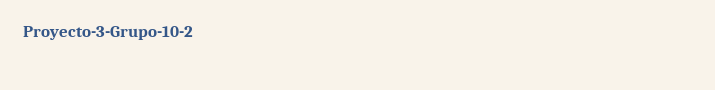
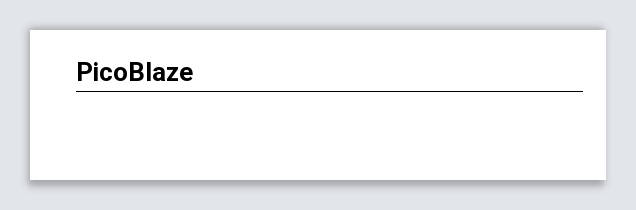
[23,26,193,40] Proyecto-3-Grupo-10-2 -> [76,62,193,81] PicoBlaze

